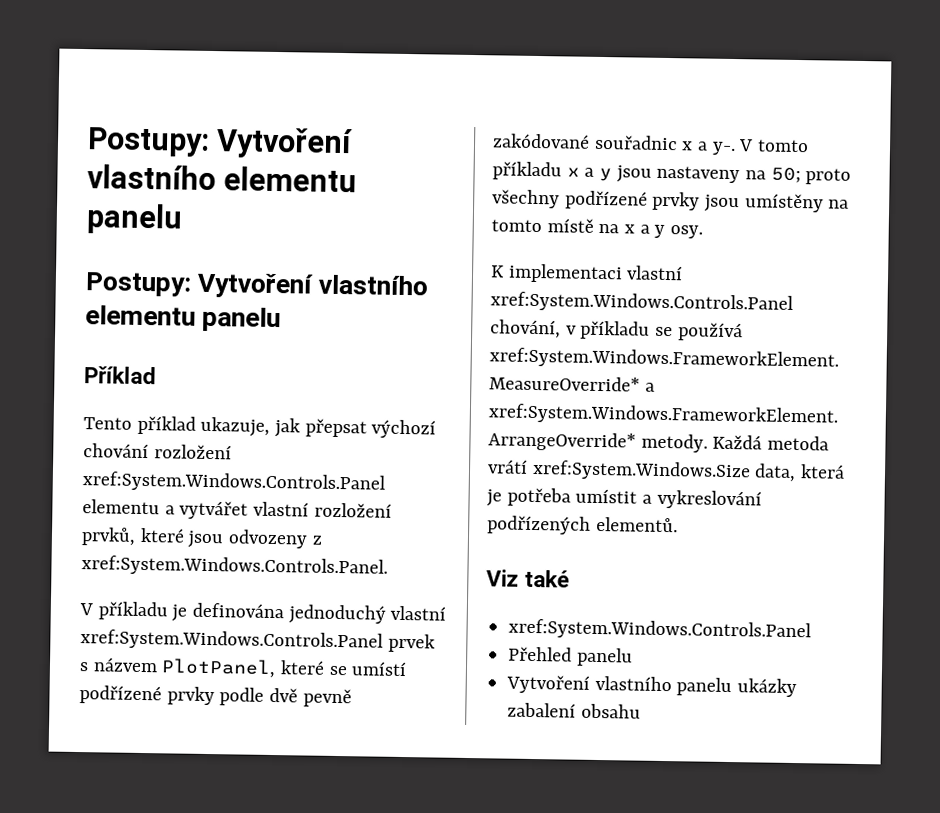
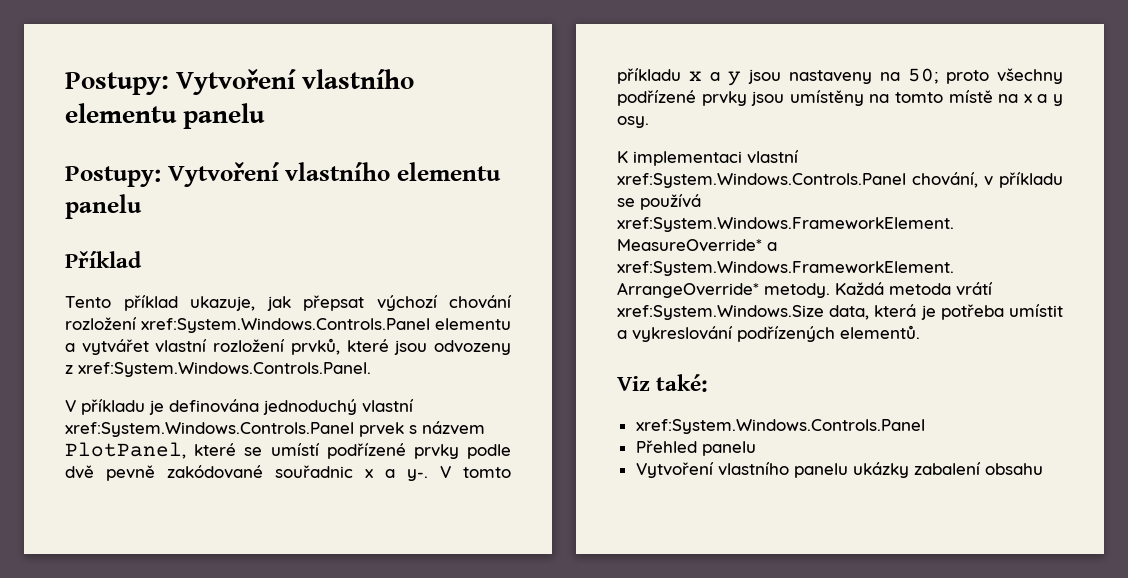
[524,569,571,588] také -> [656,374,709,392] také:

